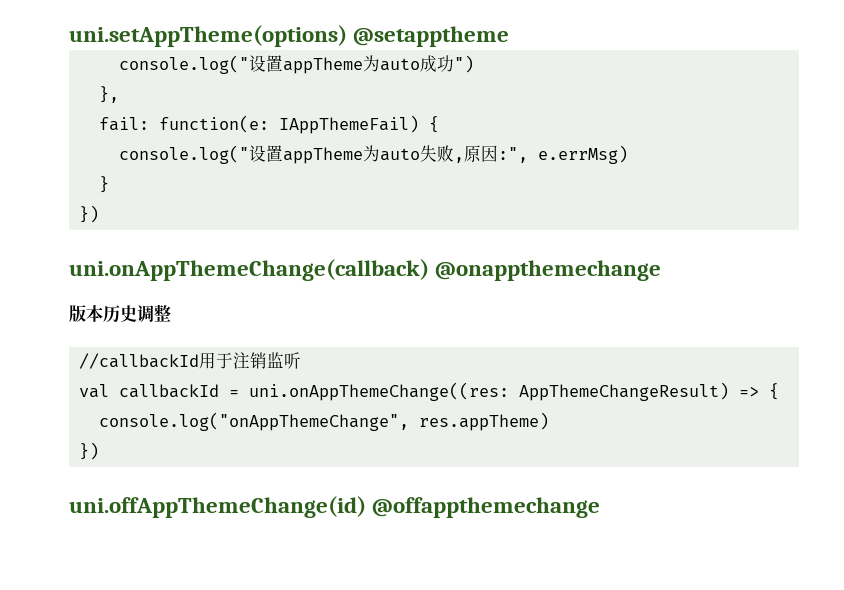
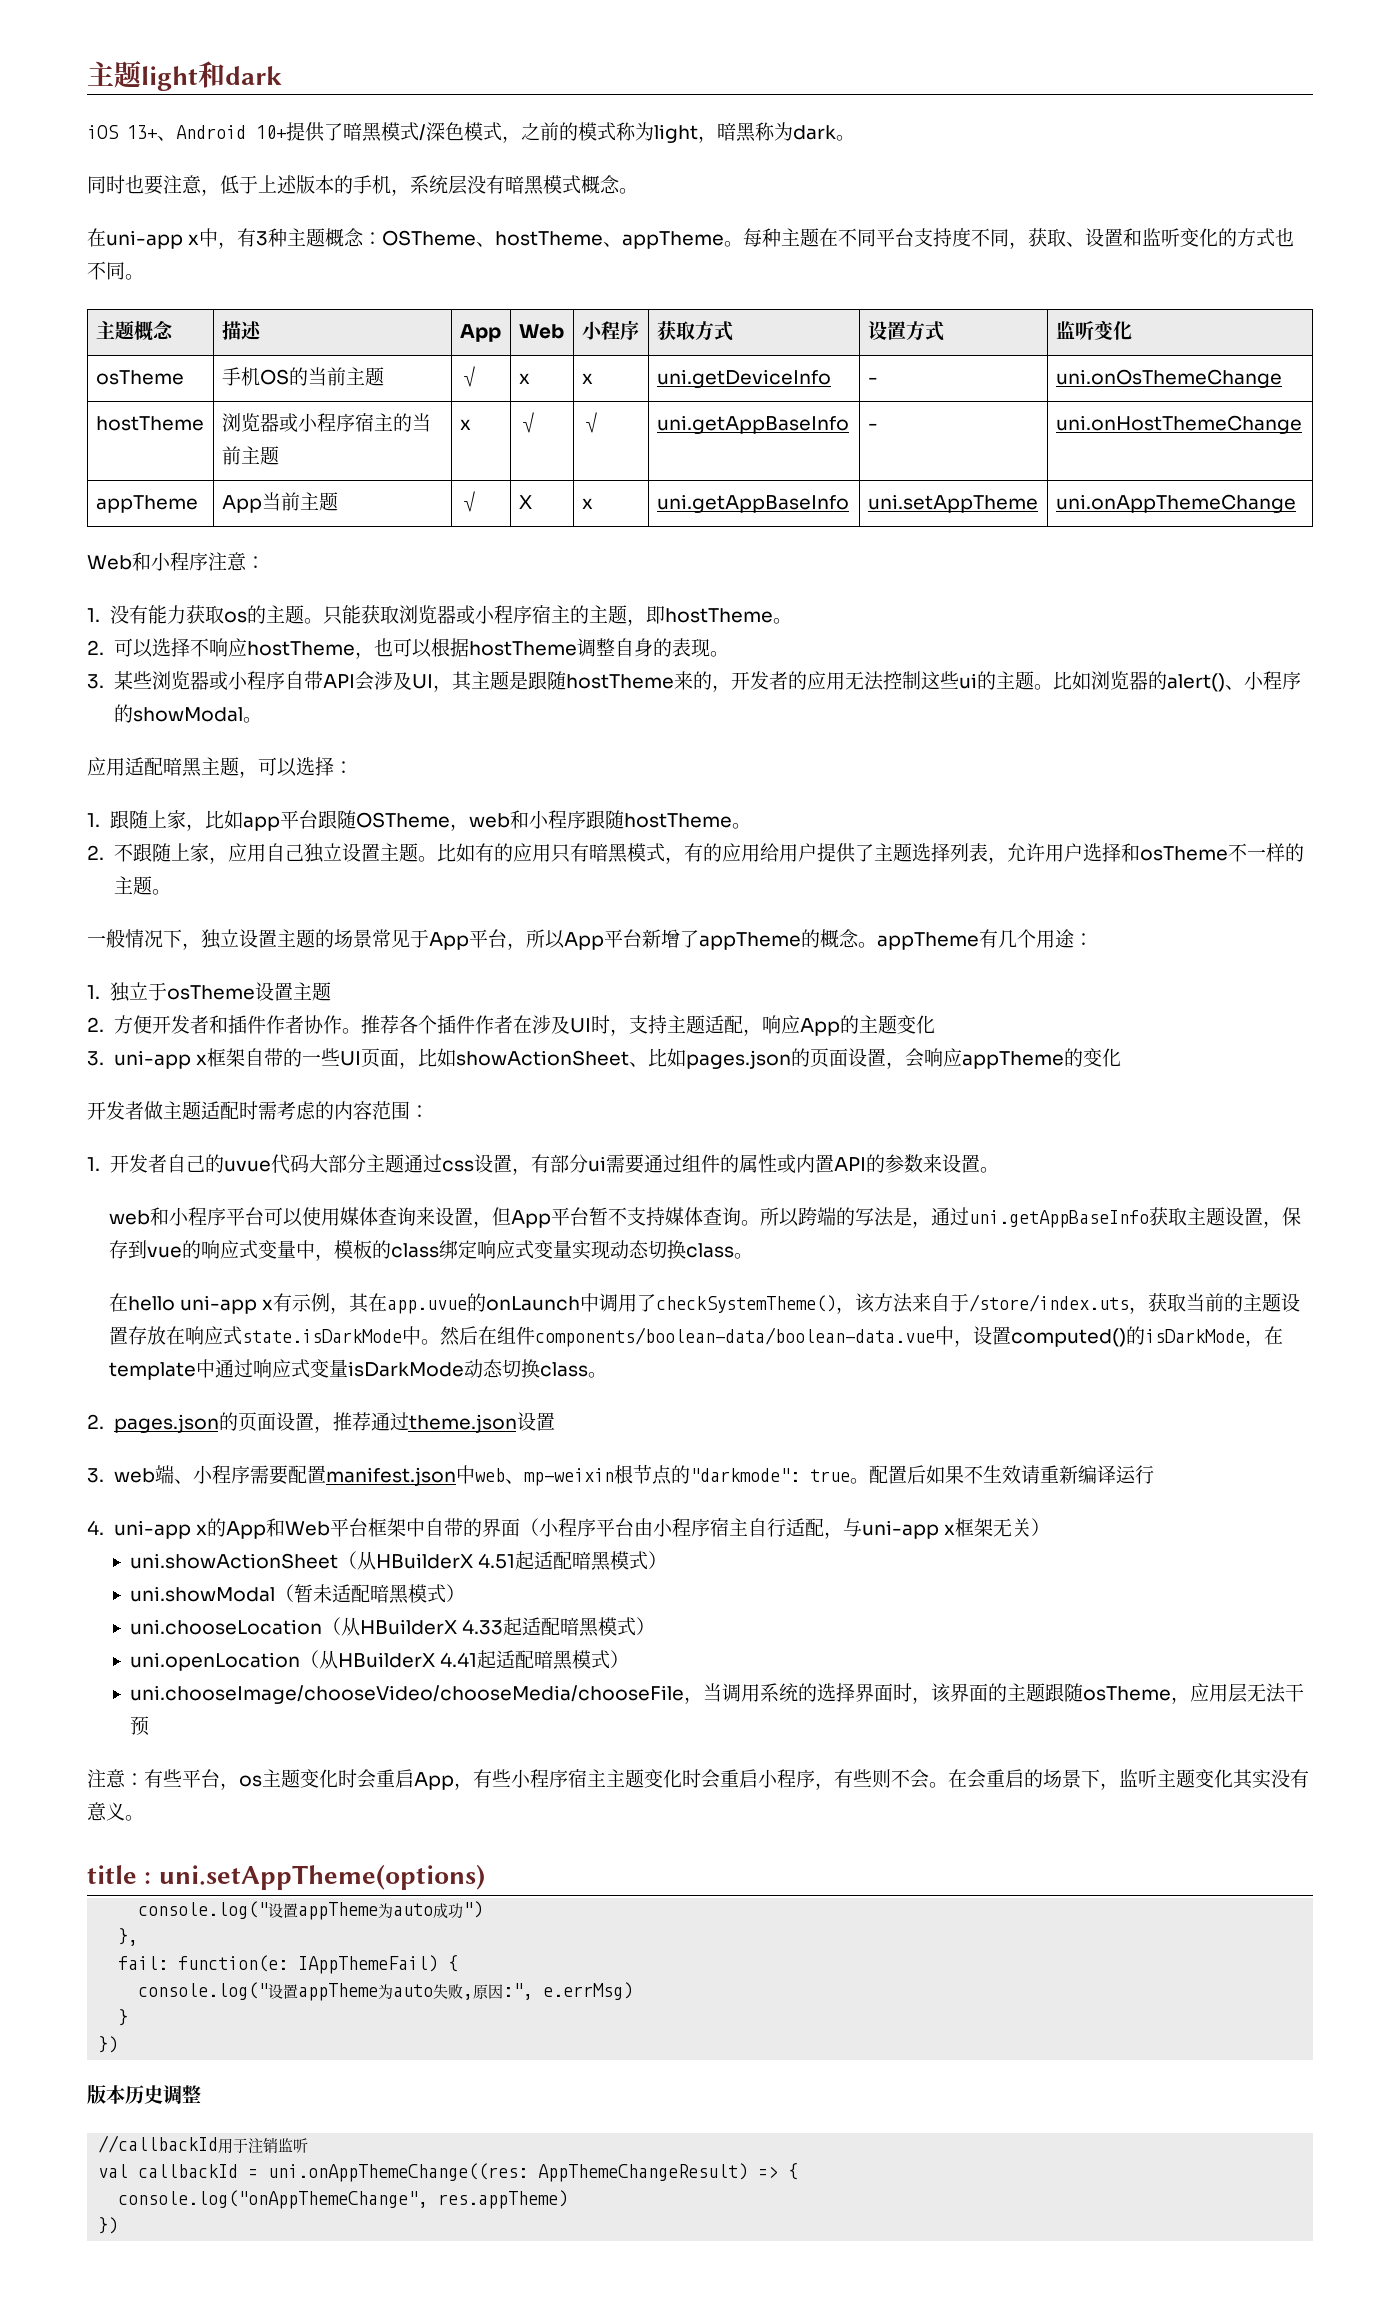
(69, 36) none -> [87,60,282,91] [87,122,855,143] [87,175,638,196] [87,228,1295,249] [87,261,144,280] [95,320,174,341] [221,321,262,340] [459,324,501,342] [518,324,564,339] [581,320,639,340] [656,321,733,341] [867,321,944,341] [1055,320,1132,340] [95,370,184,385] [221,367,384,386] [459,366,479,387] [518,373,530,384] [581,373,593,384] [656,369,831,388] [867,377,878,384] [1055,369,1282,388] [95,416,204,431] [221,413,431,433] [221,446,279,465] [459,419,471,430] [518,412,538,433] [581,412,601,433] [656,415,849,434] [867,423,878,430] [1055,415,1302,434] [95,495,198,513] [221,492,338,513] [459,491,479,512] [518,495,532,509] [581,498,593,509] [656,494,849,513] [867,494,1038,513] [1055,494,1296,513] [87,552,265,571] [87,605,792,626] [87,638,729,659] [87,671,1301,692] [113,704,262,723] [87,757,353,778] [87,810,751,831] [87,843,1304,864] [113,876,171,895] [87,929,1093,950] [87,982,331,1002] [87,1015,935,1036] [87,1048,1121,1069] [87,1101,429,1120] [87,1154,999,1175] [108,1207,1301,1228] [108,1240,753,1261] [108,1293,1301,1314] [108,1326,1283,1347] [108,1359,607,1380] [87,1412,555,1433] [87,1464,1154,1486] [87,1518,1050,1539] [129,1551,667,1571] [129,1584,465,1604] [129,1617,655,1637] [129,1650,629,1671] [129,1683,1304,1704] [129,1716,149,1736] [87,1769,1309,1790] [87,1802,144,1821] [87,1865,152,1884] 主题light和dark // iOS 13+、Android 10+提供了暗黑模式/深色模式，之前的模式称为light，暗黑称为dark。 // 同时也要注意，低于上述版本的手机，系统层没有暗黑模式概念。 // 在uni-app x中，有3种主题概念：OSTheme、hostTheme、appTheme。每种主题在不同平台支持度不同，获取、设置和监听变化的方式也不同。 // 主题概念 | 描述 | App | Web | 小程序 | 获取方式 | 设置方式 | 监听变化 // osTheme | 手机OS的当前主题 | √ | x | x | uni.getDeviceInfo | - | uni.onOsThemeChange // hostTheme | 浏览器或小程序宿主的当前主题 | x | √ | √ | uni.getAppBaseInfo | - | uni.onHostThemeChange // appTheme | App当前主题 | √ | X | x | uni.getAppBaseInfo | uni.setAppTheme | uni.onAppThemeChange // Web和小程序注意： // 1.没有能力获取os的主题。只能获取浏览器或小程序宿主的主题，即hostTheme。 // 2.可以选择不响应hostTheme，也可以根据hostTheme调整自身的表现。 // 3.某些浏览器或小程序自带API会涉及UI，其主题是跟随hostTheme来的，开发者的应用无法控制这些ui的主题。比如浏览器的alert()、小程序的showModal。 // 应用适配暗黑主题，可以选择： // 1.跟随上家，比如app平台跟随OSTheme，web和小程序跟随hostTheme。 // 2.不跟随上家，应用自己独立设置主题。比如有的应用只有暗黑模式，有的应用给用户提供了主题选择列表，允许用户选择和osTheme不一样的主题。 // 一般情况下，独立设置主题的场景常见于App平台，所以App平台新增了appTheme的概念。appTheme有几个用途： // 1.独立于osTheme设置主题 // 2.方便开发者和插件作者协作。推荐各个插件作者在涉及UI时，支持主题适配，响应App的主题变化 // 3. uni-app x框架自带的一些UI页面，比如showActionSheet、比如pages.json的页面设置，会响应appTheme的变化 // 开发者做主题适配时需考虑的内容范围： // 1.开发者自己的uvue代码大部分主题通过css设置，有部分ui需要通过组件的属性或内置API的参数来设置。 // web和小程序平台可以使用媒体查询来设置，但App平台暂不支持媒体查询。所以跨端的写法是，通过uni.getAppBaseInfo获取主题设置，保存到vue的响应式变量中，模板的class绑定响应式变量实现动态切换class。 // 在hello uni-app x有示例，其在app.uvue的onLaunch中调用了checkSystemTheme()，该方法来自于/store/index.uts，获取当前的主题设置存放在响应式state.isDarkMode中。然后在组件components/boolean-data/boolean-data.vue中，设置computed()的isDarkMode，在template中通过响应式变量isDarkMode动态切换class。 // 2. pages.json的页面设置，推荐通过theme.json设置 // 3. web端、小程序需要配置manifest.json中web、mp-weixin根节点的"darkmode": true。配置后如果不生效请重新编译运行 // 4. uni-app x的App和Web平台框架中自带的界面（小程序平台由小程序宿主自行适配，与uni-app x框架无关） // uni.showActionSheet（从HBuilderX 4.51起适配暗黑模式） // uni.showModal（暂未适配暗黑模式） // uni.chooseLocation（从HBuilderX 4.33起适配暗黑模式） // uni.openLocation（从HBuilderX 4.41起适配暗黑模式） // uni.chooseImage/chooseVideo/chooseMedia/chooseFile，当调用系统的选择界面时，该界面的主题跟随osTheme，应用层无法干预 // 注意：有些平台，os主题变化时会重启App，有些小程序宿主主题变化时会重启小程序，有些则不会。在会重启的场景下，监听主题变化其实没有意义。 // title :
[353,26,510,47] @setapptheme -> (485, 1877) none
[69,259,662,281] // uni.onAppThemeChange(callback) @onappthemechange -> (119, 2044) none
[69,496,601,518] // uni.offAppThemeChange(id) @offappthemechange -> (119, 2225) none

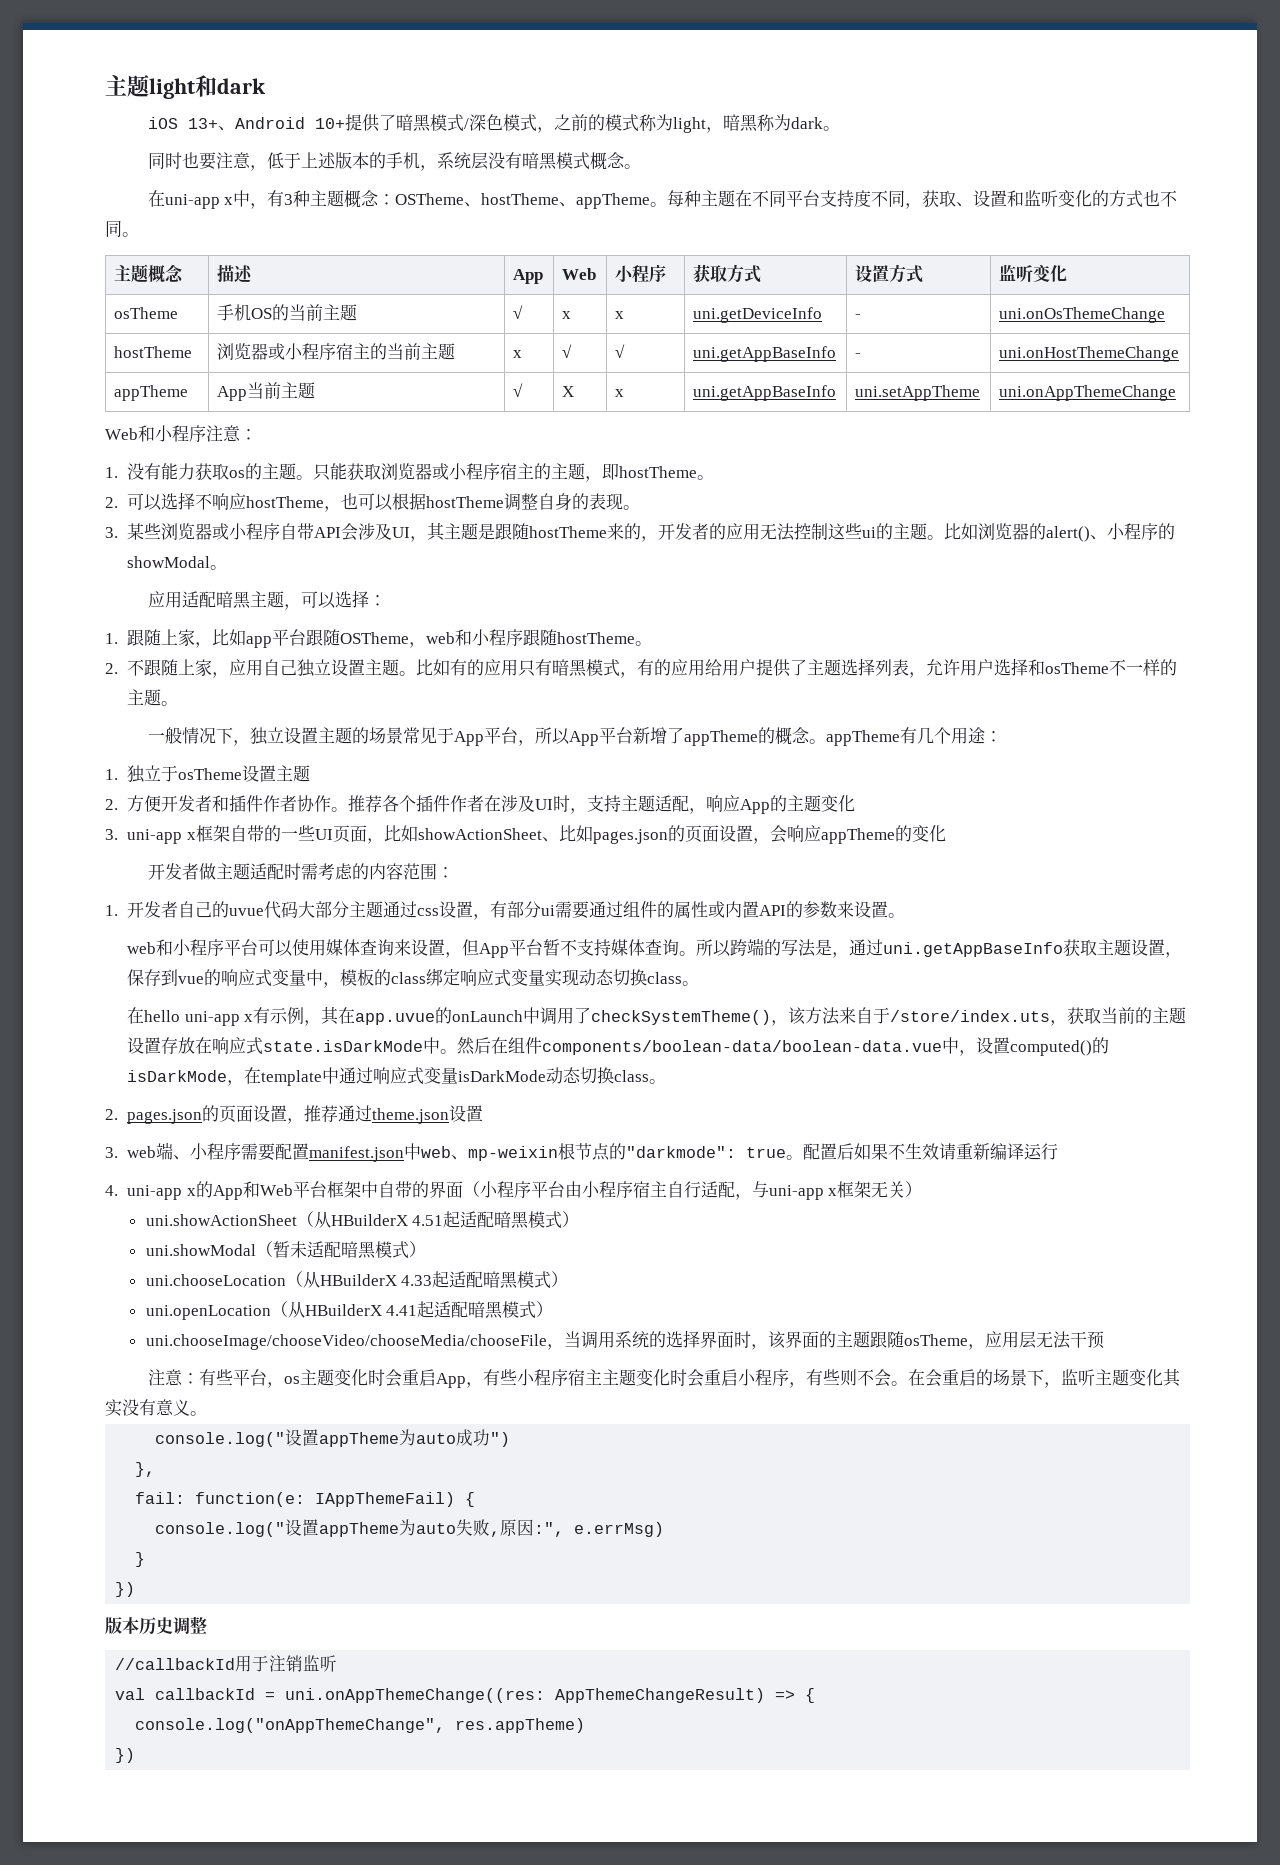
[87,1864,485,1890] // title : uni.setAppTheme(options) -> (207, 1413) none

